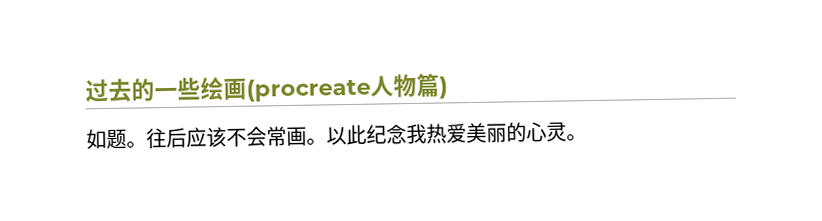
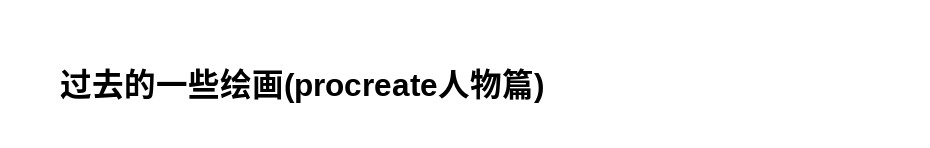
[86,121,587,150] // 如题。往后应该不会常画。以此纪念我热爱美丽的心灵。 -> (544, 88) none

